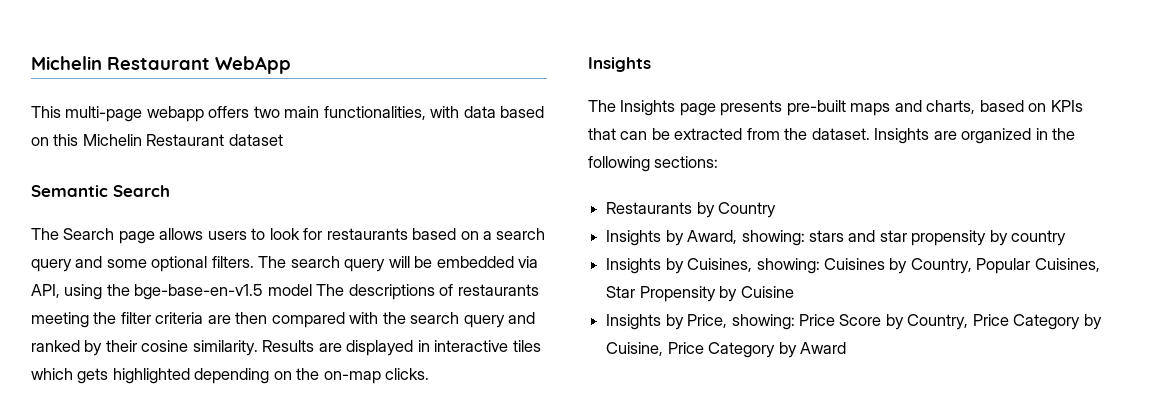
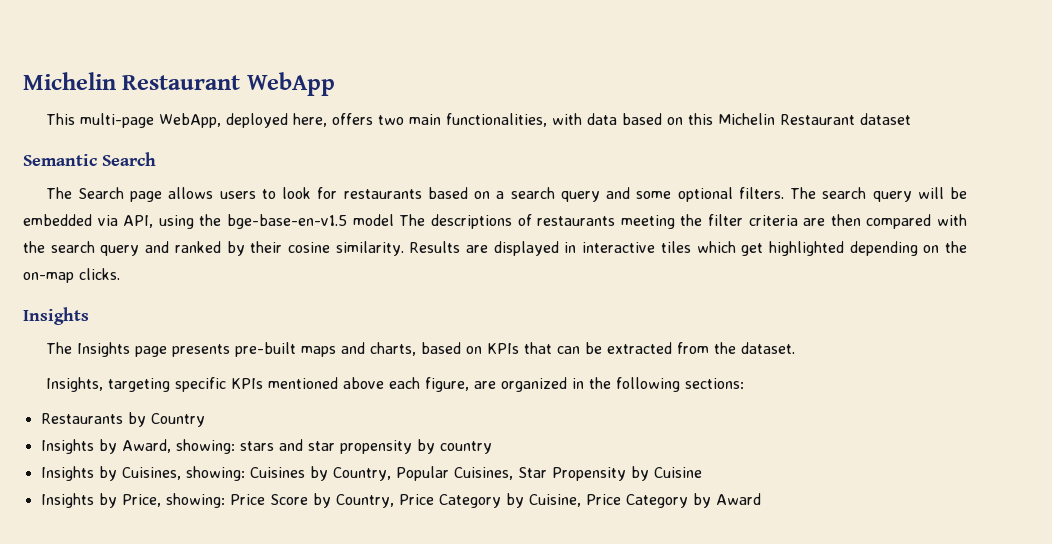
[146,106,204,122] webapp -> [158,113,327,128] WebApp, deployed here,
[77,368,109,384] gets -> [741,243,764,256] get
[874,128,930,144] Insights -> [45,377,469,392] // Insights, targeting specific KPIs mentioned above each figure,

